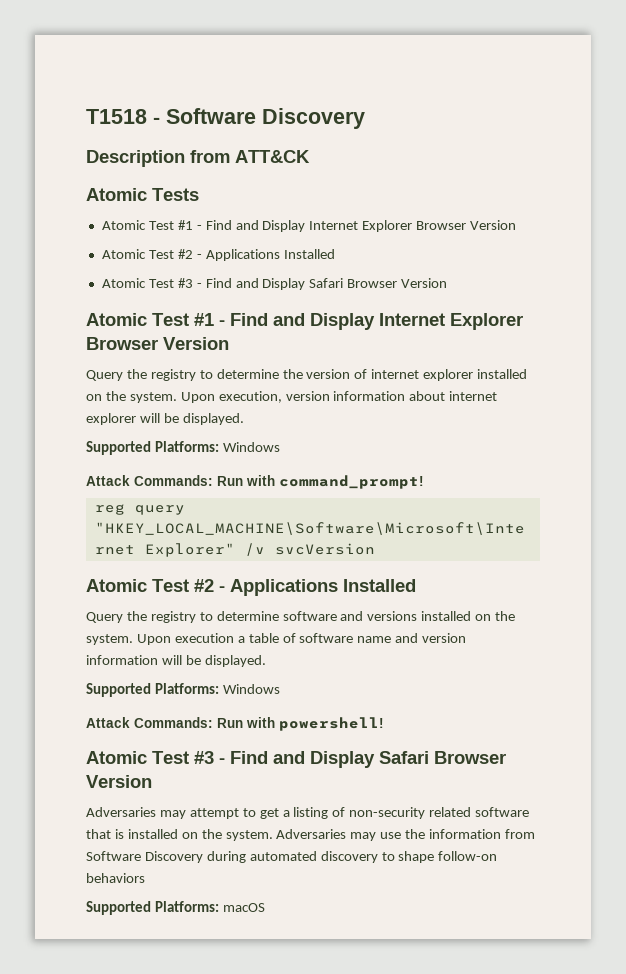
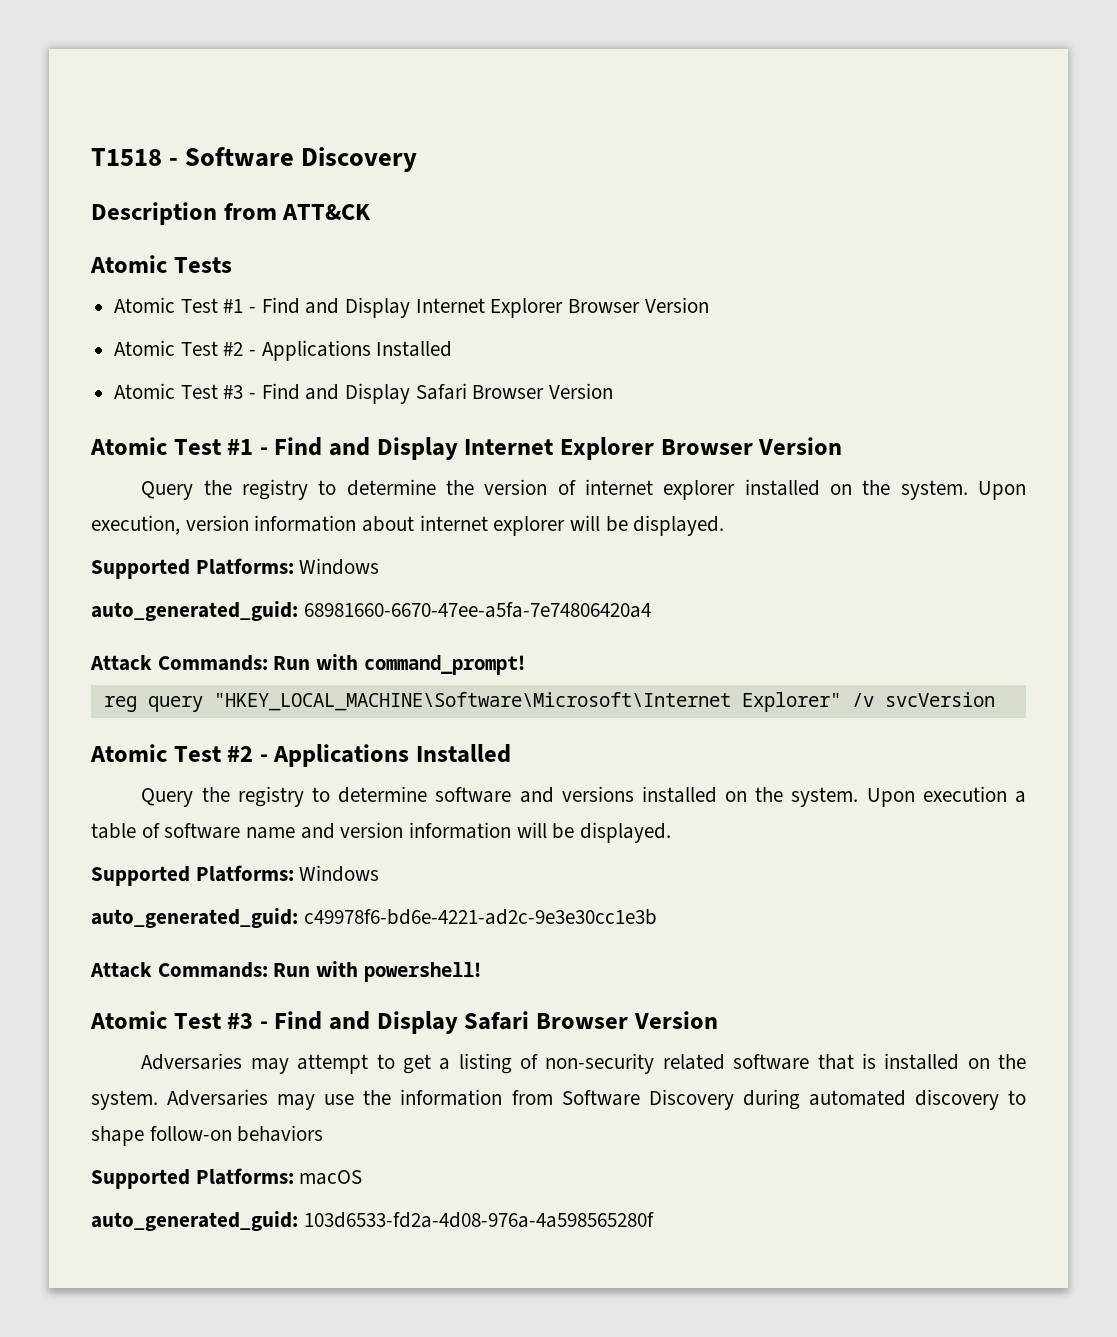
(280, 447) none -> [91,601,651,621] // auto_generated_guid: 68981660-6670-47ee-a5fa-7e74806420a4
(280, 689) none -> [91,908,657,928] // auto_generated_guid: c49978f6-bd6e-4221-ad2c-9e3e30cc1e3b
(265, 907) none -> [91,1211,654,1231] // auto_generated_guid: 103d6533-fd2a-4d08-976a-4a598565280f

